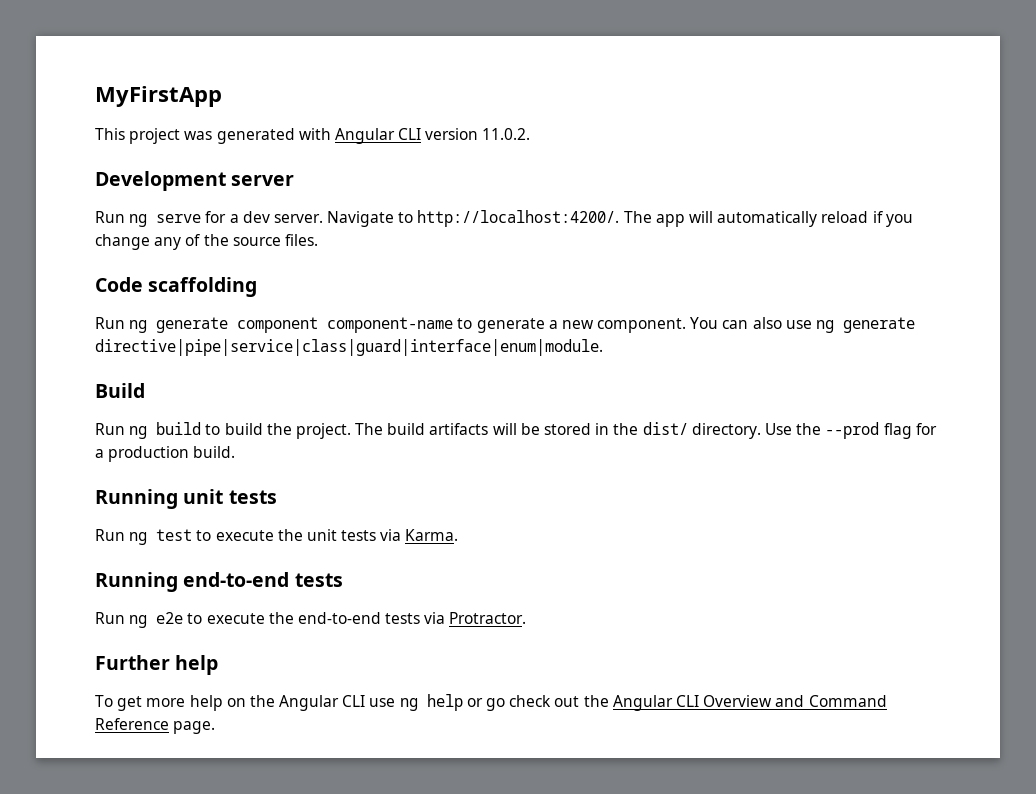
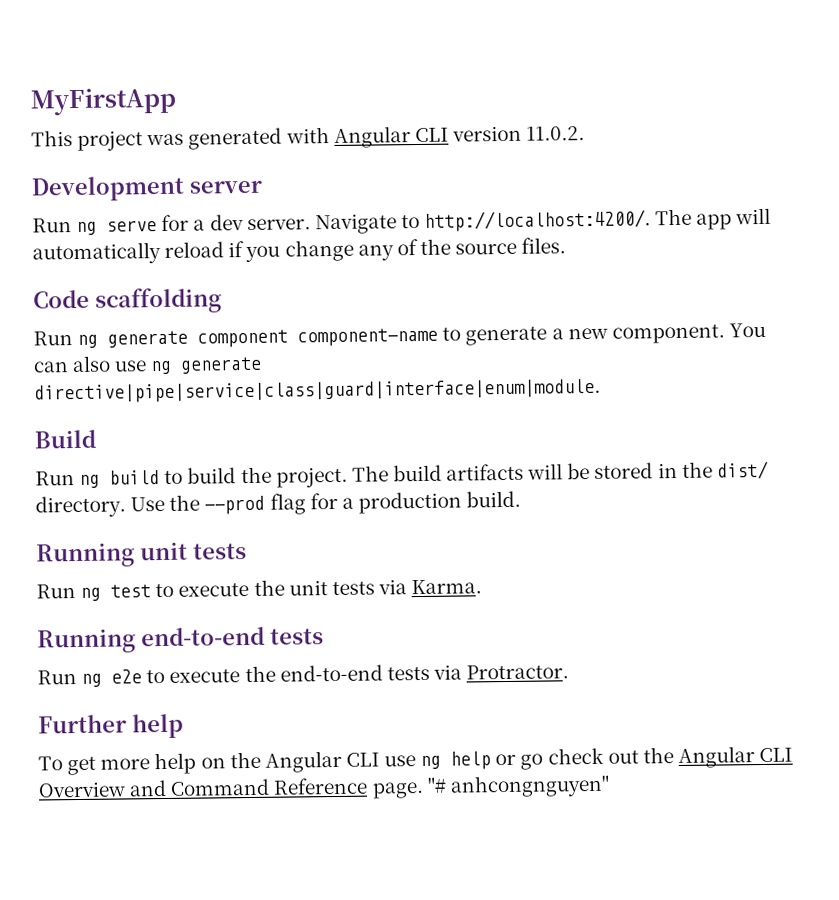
(216, 727) none -> [426,774,610,798] "# anhcongnguyen"

